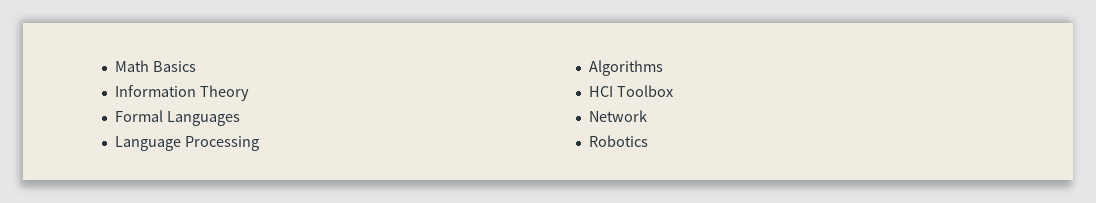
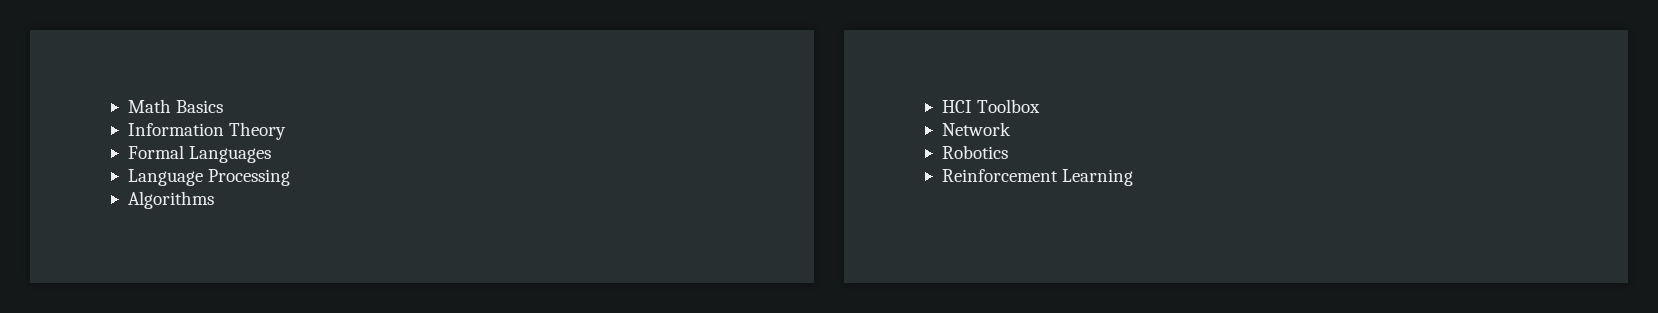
(648, 141) none -> [941,169,1134,186] // Reinforcement Learning

